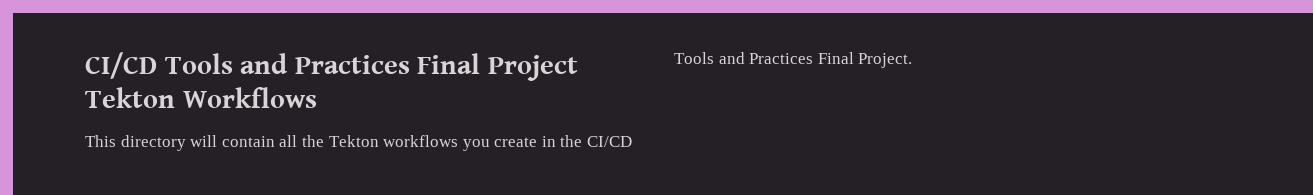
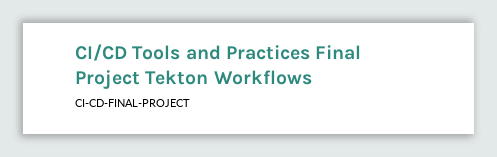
[85,135,633,151] [674,52,913,68] This directory will contain all the Tekton workflows you create in the CI/CD Tools and Practices Final Project. -> [75,99,190,107] CI-CD-FINAL-PROJECT

